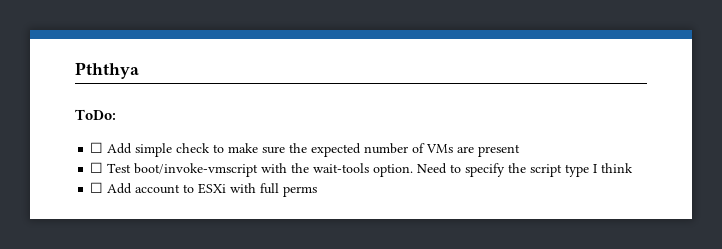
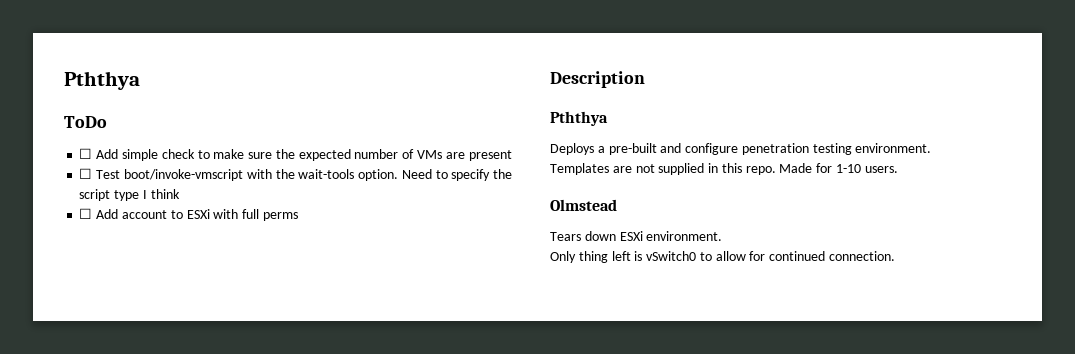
[75,62,139,79] [75,109,116,120] Pththya // ToDo: -> [64,71,140,90] [64,116,107,128] Pththya // ToDo
(318, 191) none -> [550,71,645,88] [550,111,608,126] [550,143,932,155] [550,163,898,175] [550,199,617,211] [550,231,723,241] [550,251,896,263] // Description // Pththya // Deploys a pre-built and configure penetration testing environment. // Templates are not supplied in this repo. Made for 1-10 users. // Olmstead // Tears down ESXi environment. // Only thing left is vSwitch0 to allow for continued connection.

